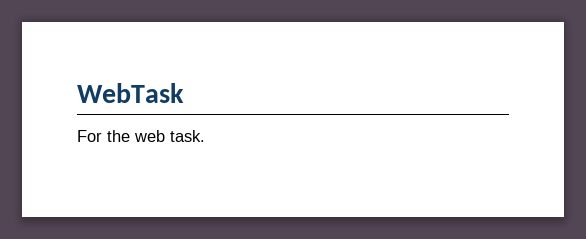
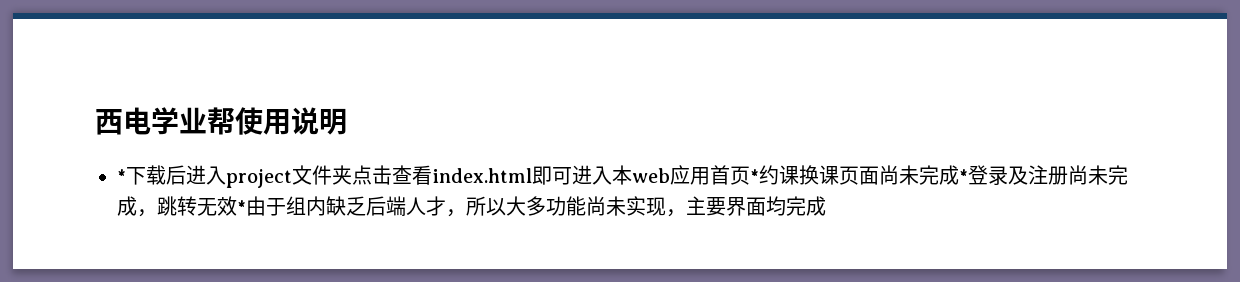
[77,83,184,103] [77,130,205,142] WebTask // For the web task. -> [95,107,347,135] [117,165,1128,188] [117,196,826,217] 西电学业帮使用说明 // *下载后进入project文件夹点击查看index.html即可进入本web应用首页*约课换课页面尚未完成*登录及注册尚未完成，跳转无效*由于组内缺乏后端人才，所以大多功能尚未实现，主要界面均完成

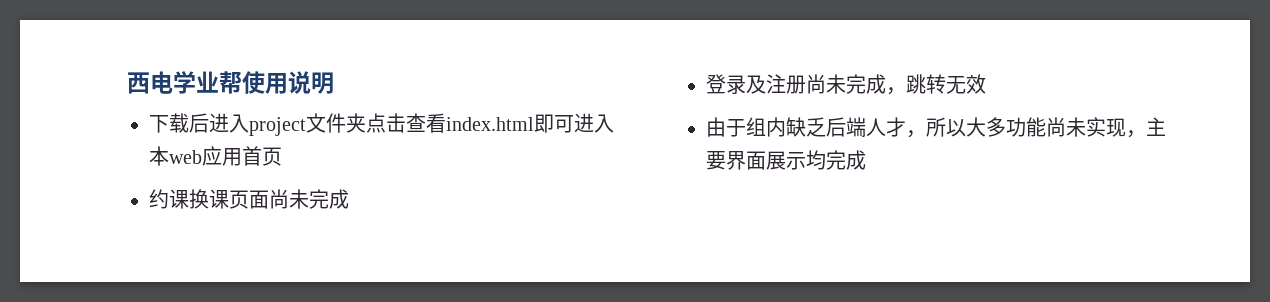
[117,169,126,183] * -> (334, 83) none
[750,169,759,183] * -> (282, 156) //
[959,169,968,183] * -> (349, 199) //
[237,200,246,214] * -> (986, 84) //
(766, 206) none -> [766,151,806,170] 展示

